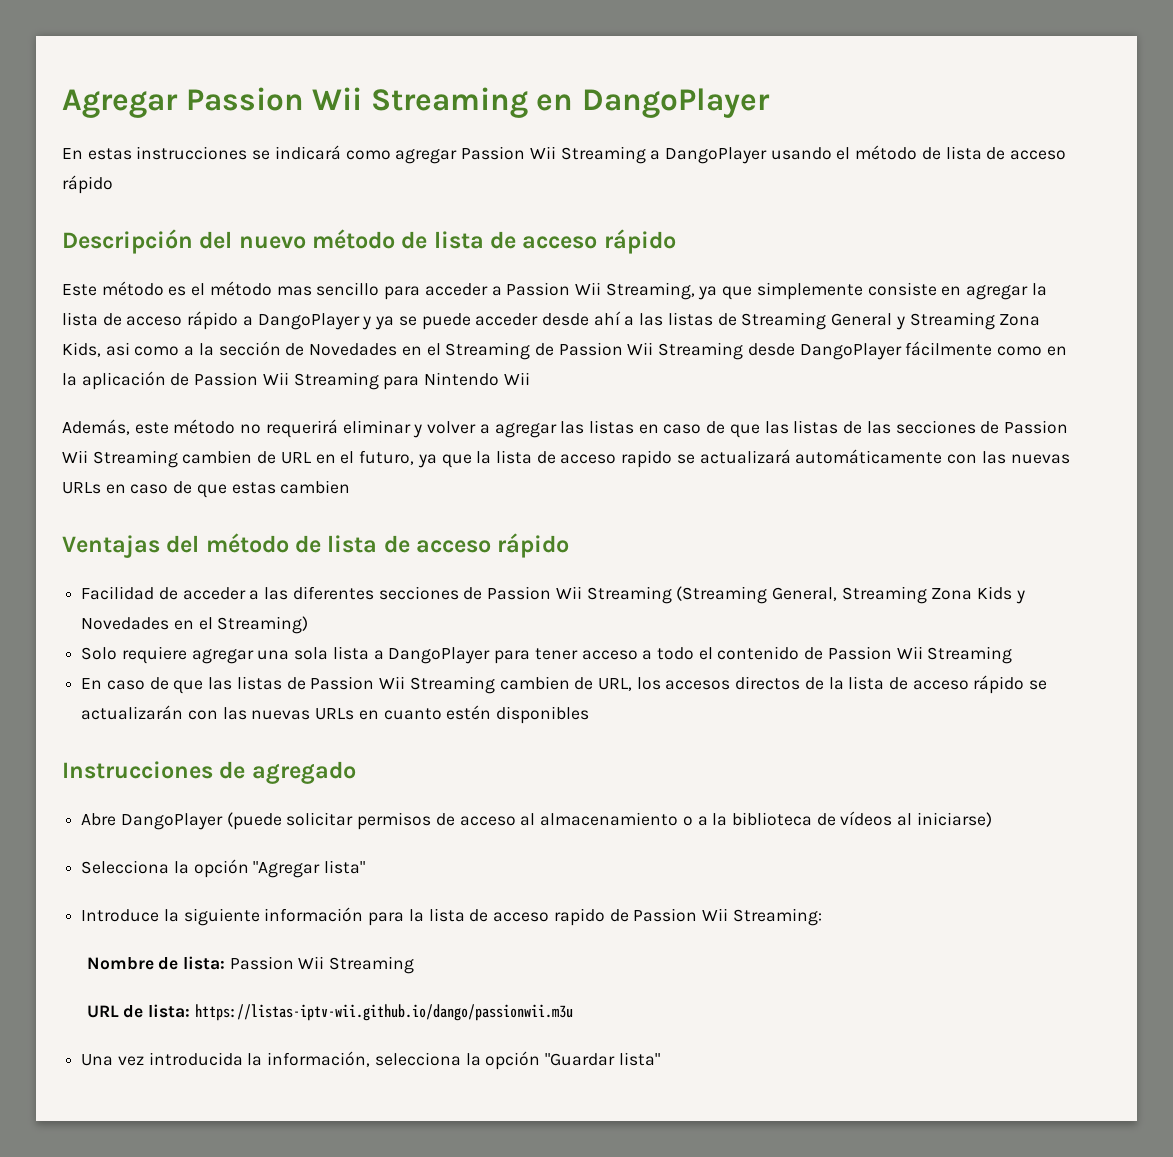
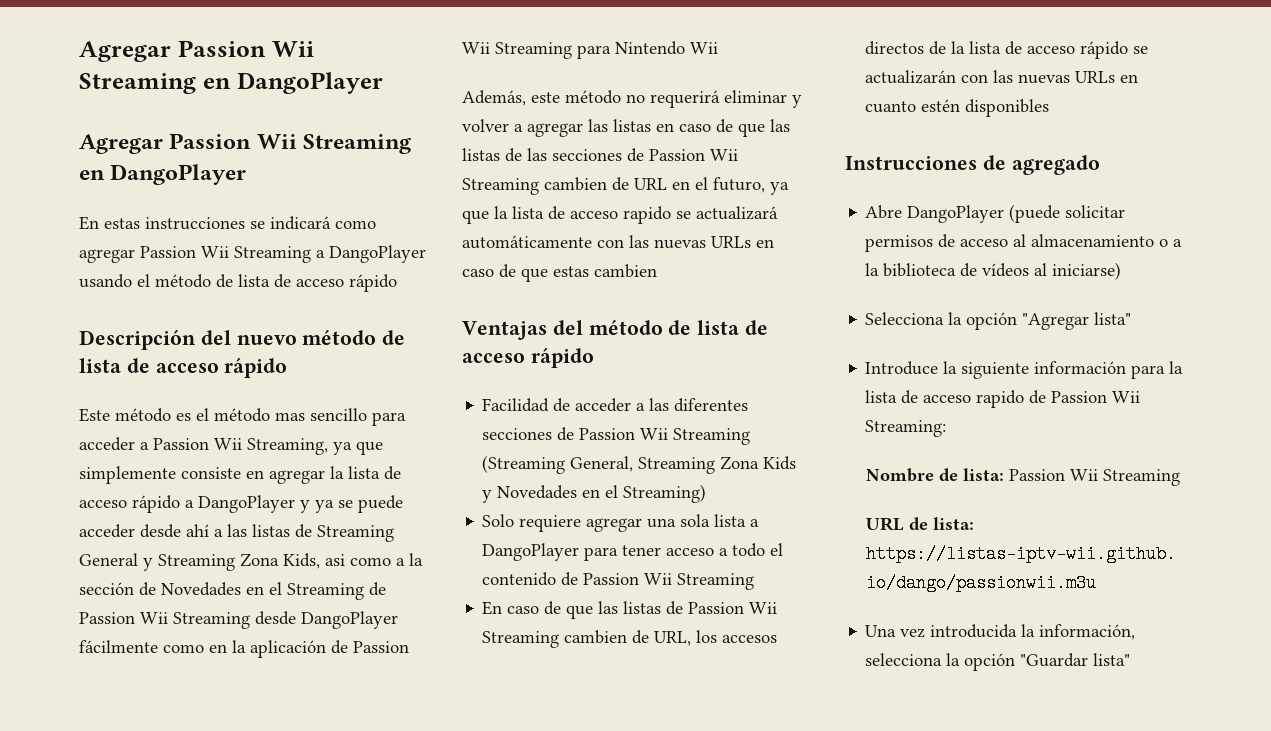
[62,87,770,118] Agregar Passion Wii Streaming en DangoPlayer -> [79,40,314,62] [79,72,383,94] [79,133,412,154] [79,164,247,185] Agregar Passion Wii Streaming en DangoPlayer // Agregar Passion Wii Streaming en DangoPlayer

